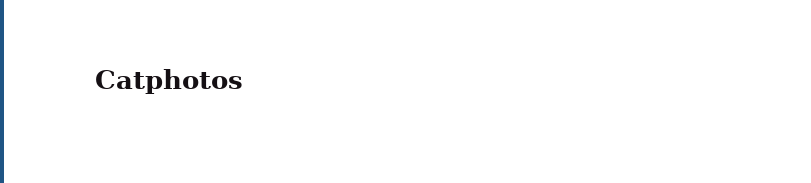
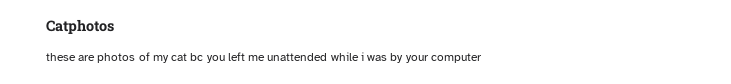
(243, 81) none -> [46,52,482,63] // these are photos of my cat bc you left me unattended while i was by your computer

